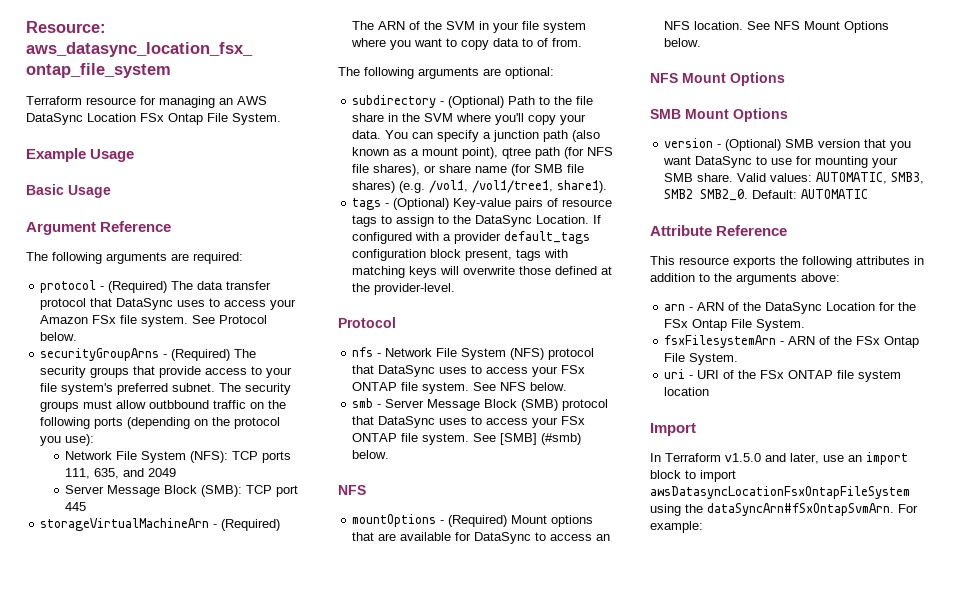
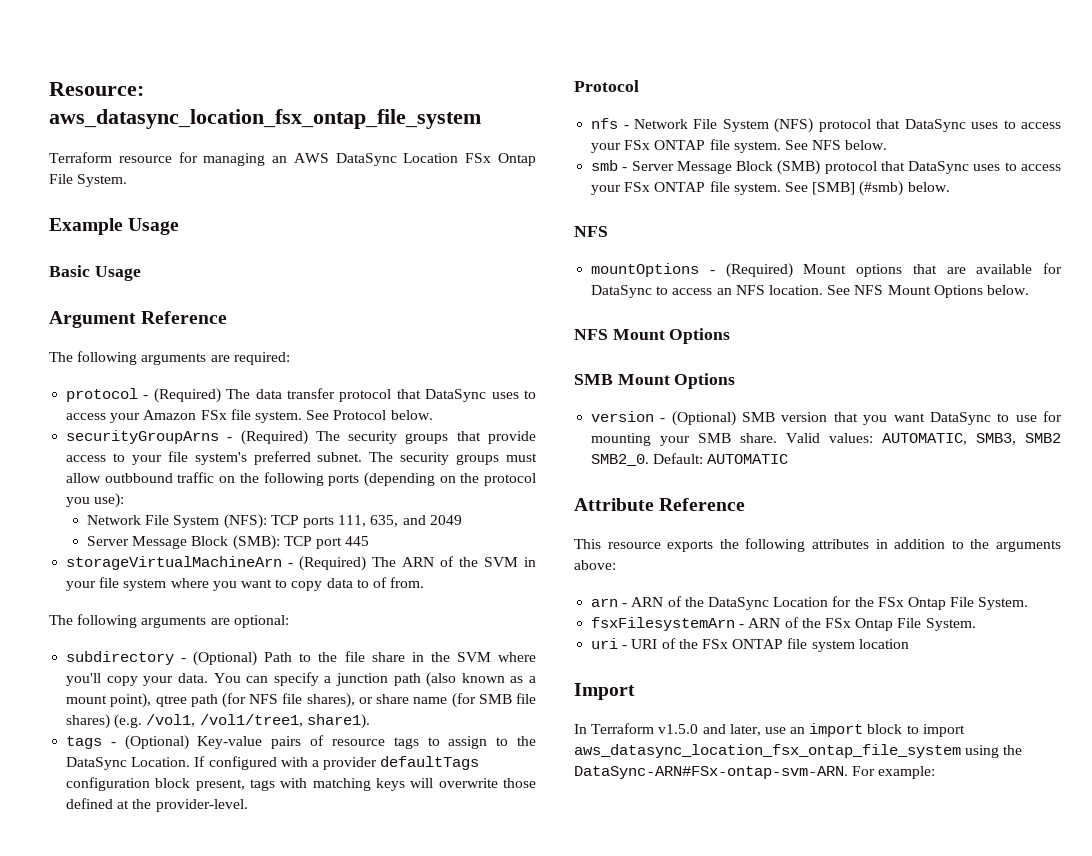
[504,231,591,244] default_tags -> [380,756,480,770] defaultTags
[650,486,910,499] awsDatasyncLocationFsxOntapFileSystem -> [574,744,961,758] aws_datasync_location_fsx_ontap_file_system
[707,503,894,516] dataSyncArn#fSxOntapSvmArn. -> [574,766,848,779] DataSync-ARN#FSx-ontap-svm-ARN.

